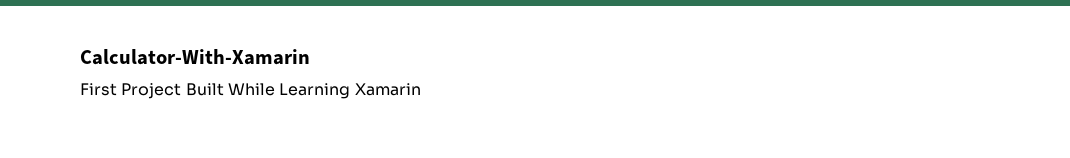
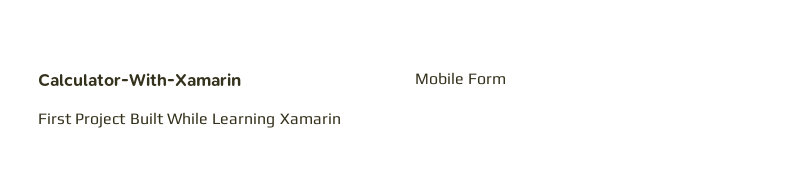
(421, 89) none -> [415,72,507,85] Mobile Form

